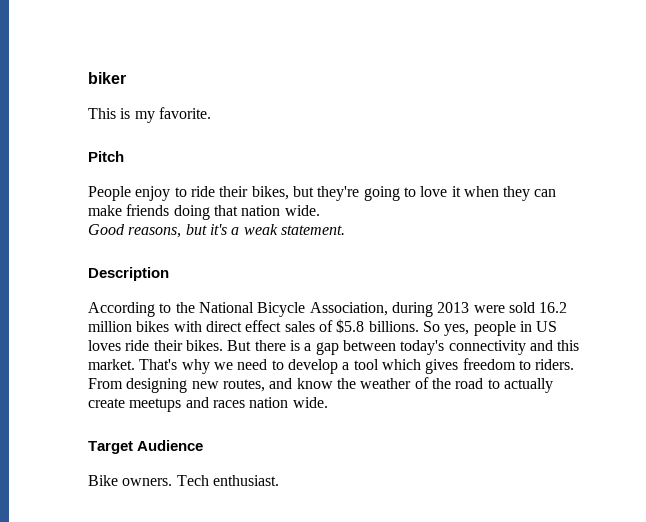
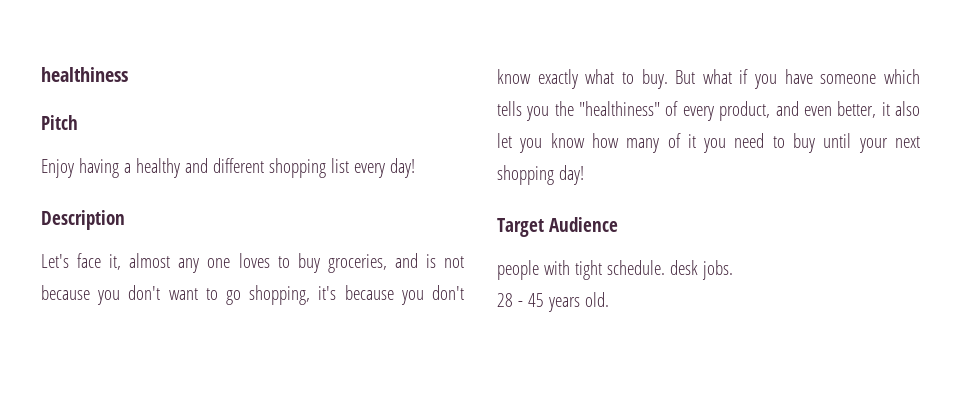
[88,72,126,84] [88,107,211,123] [88,151,124,162] [88,186,557,201] [88,204,320,220] [88,224,345,238] [88,267,169,281] [88,302,568,317] [88,319,558,336] [88,340,580,355] [88,358,575,374] [88,377,553,393] [88,397,328,412] [88,440,204,454] [88,475,279,486] biker // This is my favorite. // Pitch // People enjoy to ride their bikes, but they're going to love it when they can make friends doing that nation wide. // Good reasons, but it's a weak statement. // Description // According to the National Bicycle Association, during 2013 were sold 16.2 million bikes with direct effect sales of $5.8 billions. So yes, people in US loves ride their bikes. But there is a gap between today's connectivity and this market. That's why we need to develop a tool which gives freedom to riders. From designing new routes, and know the weather of the road to actually create meetups and races nation wide. // Target Audience // Bike owners. Tech enthusiast. -> [41,67,128,82] [41,115,78,130] [41,158,415,178] [41,210,125,230] [41,253,464,273] [41,285,464,305] [497,69,920,89] [497,101,920,121] [497,133,921,153] [497,165,584,185] [497,217,618,237] [497,260,733,280] [497,292,609,312] healthiness // Pitch // Enjoy having a healthy and different shopping list every day! // Description // Let's face it, almost any one loves to buy groceries, and is not because you don't want to go shopping, it's because you don't know exactly what to buy. But what if you have someone which tells you the "healthiness" of every product, and even better, it also let you know how many of it you need to buy until your next shopping day! // Target Audience // people with tight schedule. desk jobs. // 28 - 45 years old.

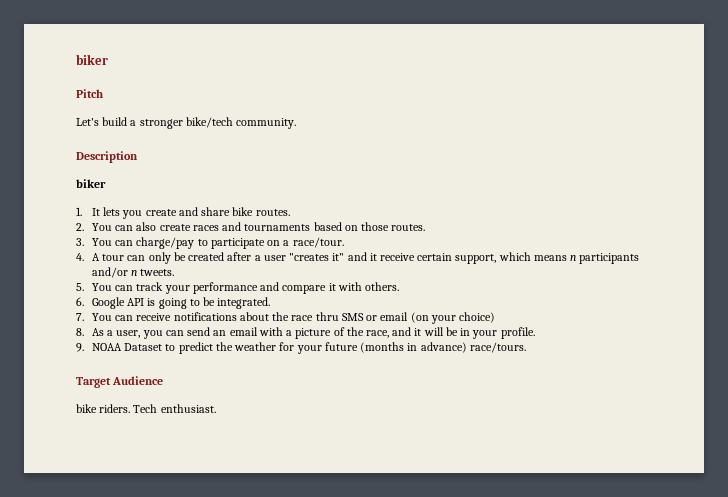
[41,67,128,82] healthiness -> [76,54,108,65] biker
[41,158,415,178] [41,210,125,230] [41,253,464,273] [41,285,464,305] [497,69,920,89] [497,101,920,121] [497,133,921,153] [497,165,584,185] [497,217,618,237] [497,260,733,280] [497,292,609,312] Enjoy having a healthy and different shopping list every day! // Description // Let's face it, almost any one loves to buy groceries, and is not because you don't want to go shopping, it's because you don't know exactly what to buy. But what if you have someone which tells you the "healthiness" of every product, and even better, it also let you know how many of it you need to buy until your next shopping day! // Target Audience // people with tight schedule. desk jobs. // 28 - 45 years old. -> [76,117,297,129] [76,151,138,163] [76,179,106,188] [76,207,290,219] [76,222,426,231] [76,237,344,249] [76,252,640,264] [91,267,175,278] [76,282,400,294] [76,297,271,309] [76,312,495,324] [76,327,535,339] [76,342,526,354] [76,376,164,388] [76,404,216,413] Let's build a stronger bike/tech community. // Description // biker // 1. It lets you create and share bike routes. // 2. You can also create races and tournaments based on those routes. // 3. You can charge/pay to participate on a race/tour. // 4. A tour can only be created after a user "creates it" and it receive certain support, which means n participants and/or n tweets. // 5. You can track your performance and compare it with others. // 6. Google API is going to be integrated. // 7. You can receive notifications about the race thru SMS or email (on your choice) // 8. As a user, you can send an email with a picture of the race, and it will be in your profile. // 9. NOAA Dataset to predict the weather for your future (months in advance) race/tours. // Target Audience // bike riders. Tech enthusiast.

